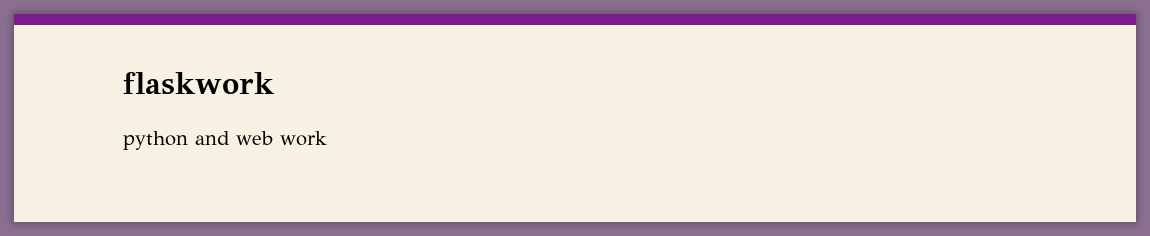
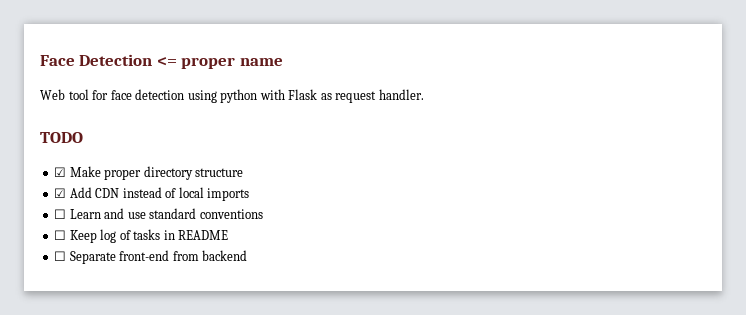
[123,72,274,95] [123,131,327,150] flaskwork // python and web work -> [40,54,283,69] [40,89,424,103] [40,132,83,143] [54,166,244,180] [54,187,250,201] [54,208,263,219] [54,229,229,243] [54,250,248,264] Face Detection <= proper name // Web tool for face detection using python with Flask as request handler. // TODO // ☑ Make proper directory structure // ☑ Add CDN instead of local imports // ☐ Learn and use standard conventions // ☐ Keep log of tasks in README // ☐ Separate front-end from backend

